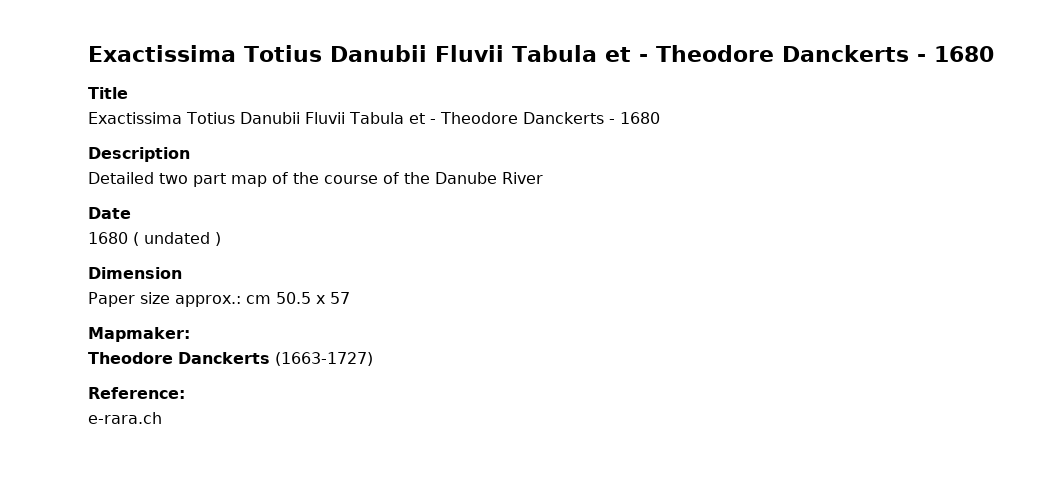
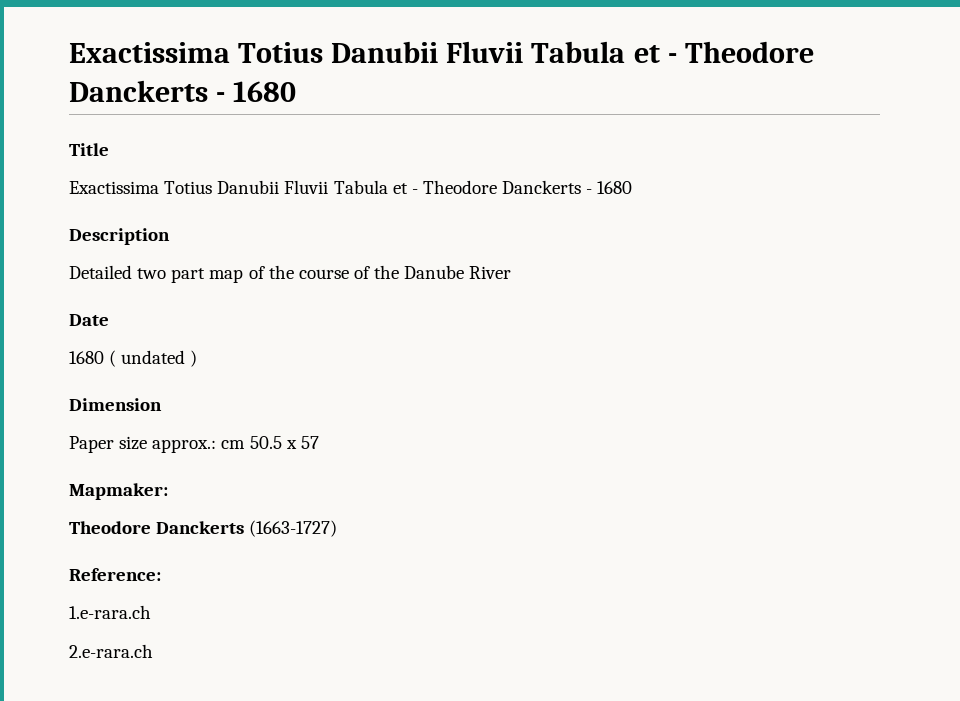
[88,412,162,424] e-rara.ch -> [69,605,151,619] [69,644,153,658] 1.e-rara.ch // 2.e-rara.ch

